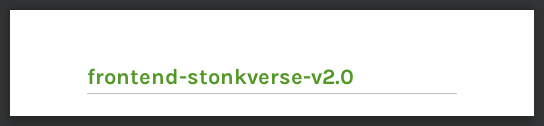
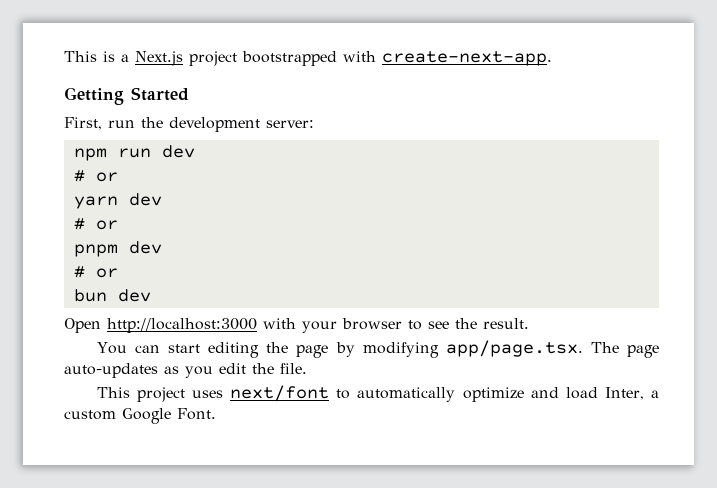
[87,68,354,85] frontend-stonkverse-v2.0 -> [64,51,552,66] [64,87,189,105] [64,117,314,132] [73,145,195,161] [73,170,118,182] [73,193,162,209] [73,218,118,230] [73,241,162,257] [73,266,118,278] [73,289,151,302] [64,318,529,333] [96,340,659,358] [64,363,307,378] [96,385,659,402] [64,408,216,424] This is a Next.js project bootstrapped with create-next-app. // Getting Started // First, run the development server: // npm run dev // # or // yarn dev // # or // pnpm dev // # or // bun dev // Open http://localhost:3000 with your browser to see the result. // You can start editing the page by modifying app/page.tsx. The page auto-updates as you edit the file. // This project uses next/font to automatically optimize and load Inter, a custom Google Font.

